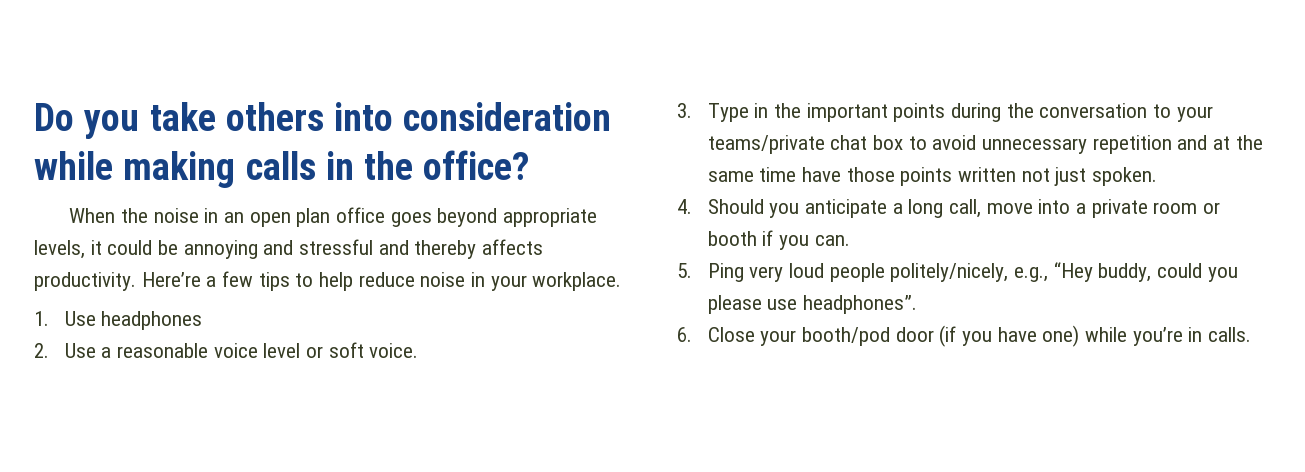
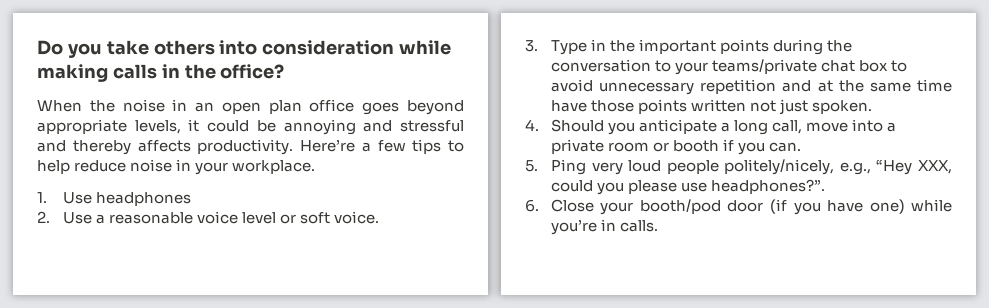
[1098,263,1152,282] buddy, -> [918,160,952,174] XXX,
[803,295,918,314] headphones”. -> [711,179,826,194] headphones?”.

